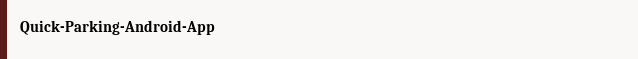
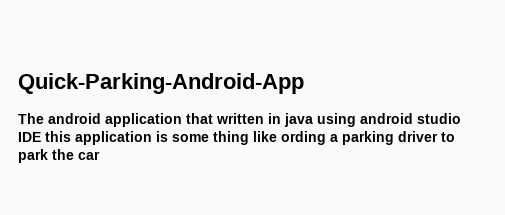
(215, 27) none -> [18,113,461,127] [18,131,455,145] [18,149,100,163] // The android application that written in java using android studio IDE this application is some thing like ording a parking driver to park the car

